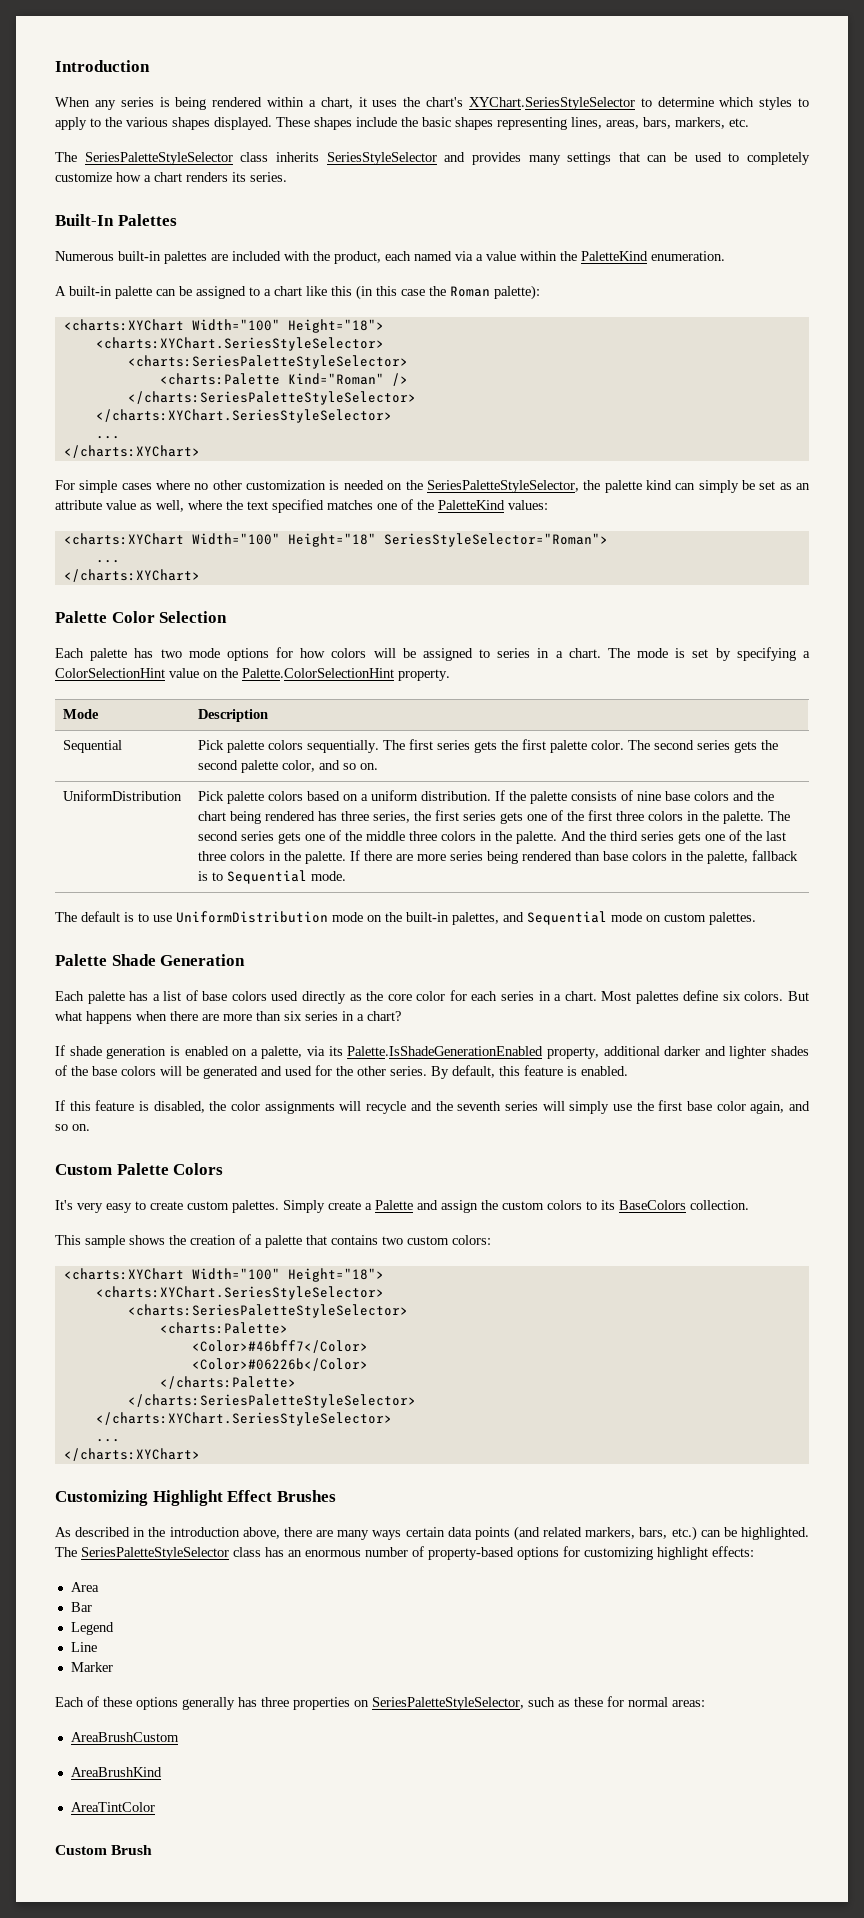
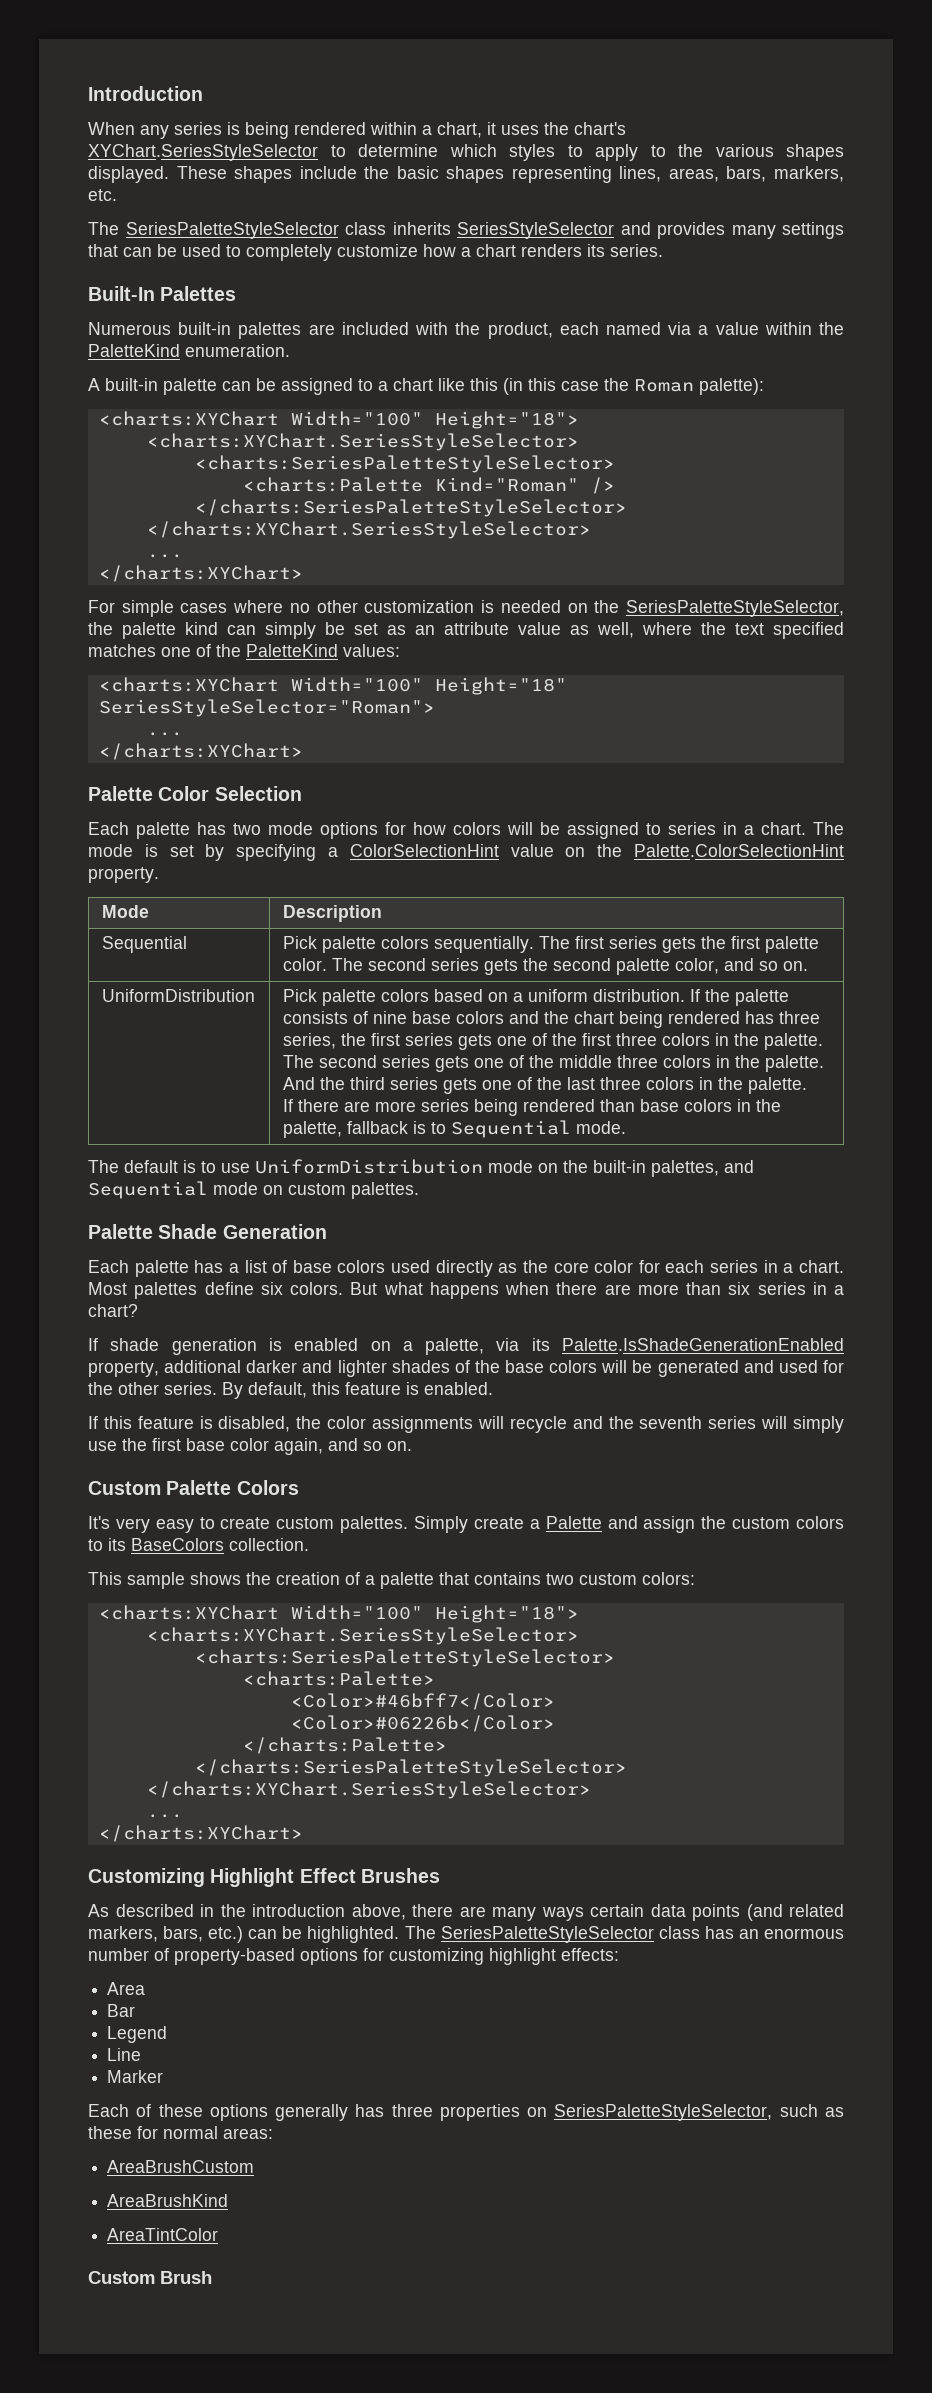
(347, 857) none -> (807, 1085) //

